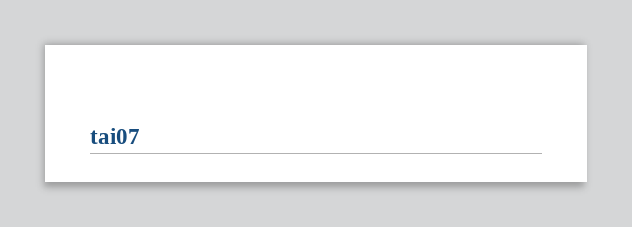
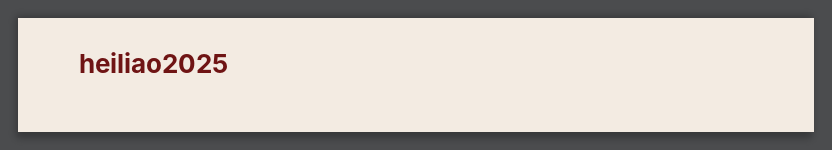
[90,128,140,144] tai07 -> [79,52,228,73] heiliao2025

